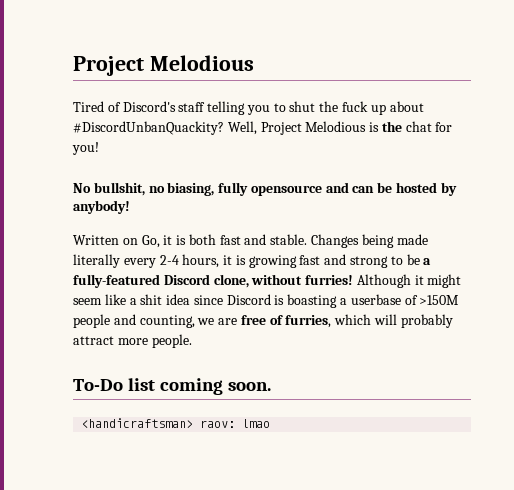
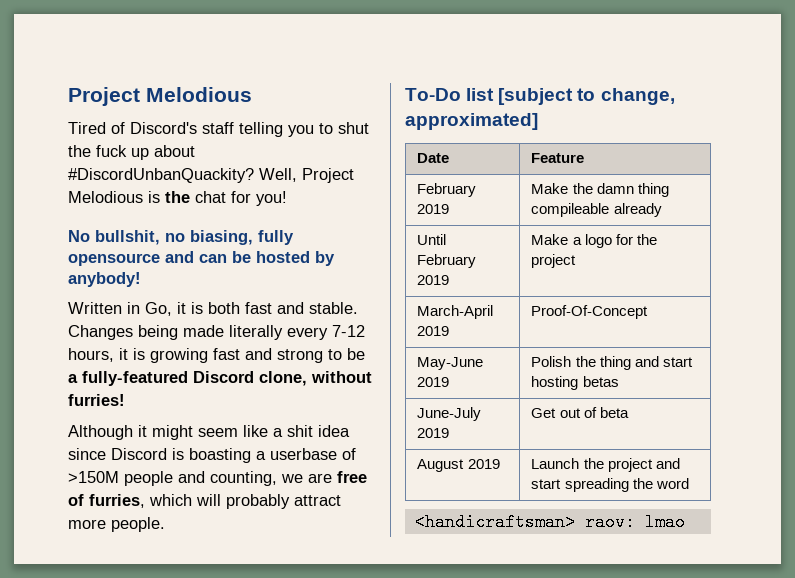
[122,238,138,245] on -> [127,302,140,314] in
[159,255,179,265] 2-4 -> [332,325,365,337] 7-12
(354, 280) none -> (125, 400) //
[160,378,272,395] coming soon. -> [498,88,675,105] [405,113,538,130] [417,153,450,163] [531,153,585,163] [417,183,477,197] [417,204,450,214] [531,183,669,197] [531,203,662,217] [417,234,447,245] [417,254,477,268] [417,275,450,285] [531,234,657,248] [531,254,577,268] [417,305,494,319] [417,326,450,336] [531,305,649,319] [417,357,484,370] [417,377,450,387] [531,356,693,370] [531,376,619,390] [417,407,482,421] [417,428,450,438] [531,407,629,418] [417,459,500,472] [531,458,680,472] [531,478,689,492] [subject to change, approximated] // Date | Feature // February 2019 | Make the damn thing compileable already // Until February 2019 | Make a logo for the project // March-April 2019 | Proof-Of-Concept // May-June 2019 | Polish the thing and start hosting betas // June-July 2019 | Get out of beta // August 2019 | Launch the project and start spreading the word

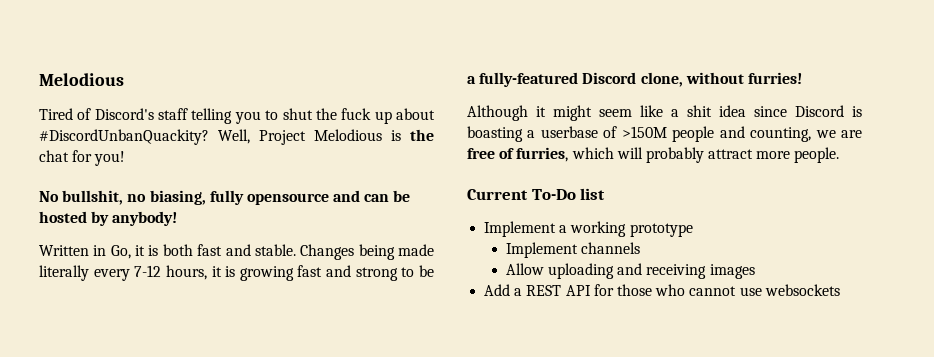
[68,87,140,106] Project -> (39, 79) none
(165, 524) none -> [467,189,528,200] Current
[498,88,675,105] [405,113,538,130] [417,153,450,163] [531,153,585,163] [417,183,477,197] [417,204,450,214] [531,183,669,197] [531,203,662,217] [417,234,447,245] [417,254,477,268] [417,275,450,285] [531,234,657,248] [531,254,577,268] [417,305,494,319] [417,326,450,336] [531,305,649,319] [417,357,484,370] [417,377,450,387] [531,356,693,370] [531,376,619,390] [417,407,482,421] [417,428,450,438] [531,407,629,418] [417,459,500,472] [531,458,680,472] [531,478,689,492] [414,513,685,531] [subject to change, approximated] // Date | Feature // February 2019 | Make the damn thing compileable already // Until February 2019 | Make a logo for the project // March-April 2019 | Proof-Of-Concept // May-June 2019 | Polish the thing and start hosting betas // June-July 2019 | Get out of beta // August 2019 | Launch the project and start spreading the word // <handicraftsman> raov: lmao -> [484,221,693,237] [505,242,640,258] [505,263,755,279] [484,284,840,296] // Implement a working prototype // Implement channels // Allow uploading and receiving images // Add a REST API for those who cannot use websockets

